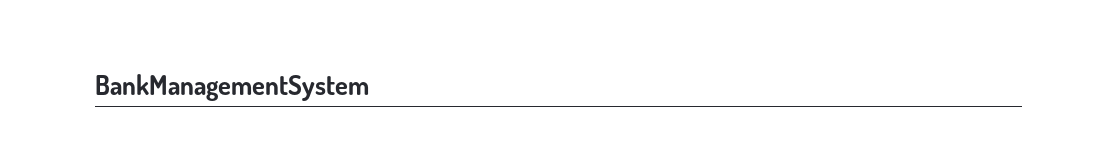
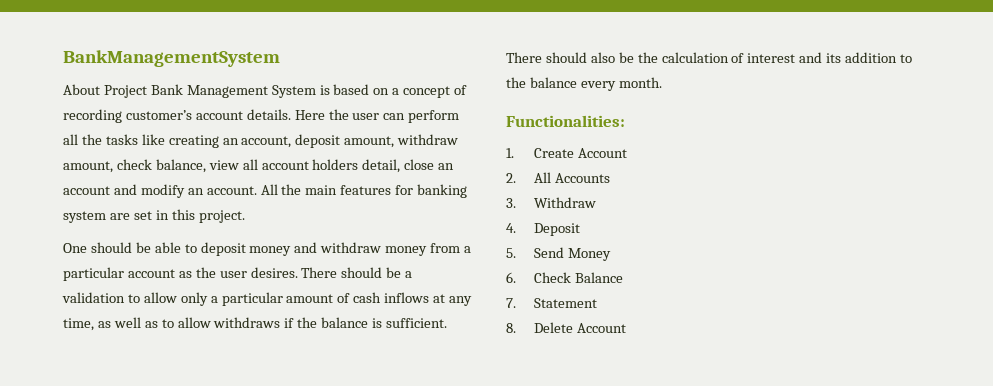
(369, 87) none -> [63,84,468,98] [63,109,460,123] [63,134,459,148] [63,159,455,173] [63,184,468,198] [63,209,245,223] [63,242,472,256] [63,267,413,281] [62,292,473,306] [63,317,448,331] [506,52,913,63] [506,77,662,91] [506,115,625,127] [506,148,627,158] [506,172,610,183] [506,197,596,208] [506,223,580,236] [506,247,611,261] [506,272,623,283] [506,298,597,308] [506,322,626,333] // About Project Bank Management System is based on a concept of recording customer’s account details. Here the user can perform all the tasks like creating an account, deposit amount, withdraw amount, check balance, view all account holders detail, close an account and modify an account. All the main features for banking system are set in this project. // One should be able to deposit money and withdraw money from a particular account as the user desires. There should be a validation to allow only a particular amount of cash inflows at any time, as well as to allow withdraws if the balance is sufficient. There should also be the calculation of interest and its addition to the balance every month. // Functionalities: // 1. Create Account // 2. All Accounts // 3. Withdraw // 4. Deposit // 5. Send Money // 6. Check Balance // 7. Statement // 8. Delete Account

